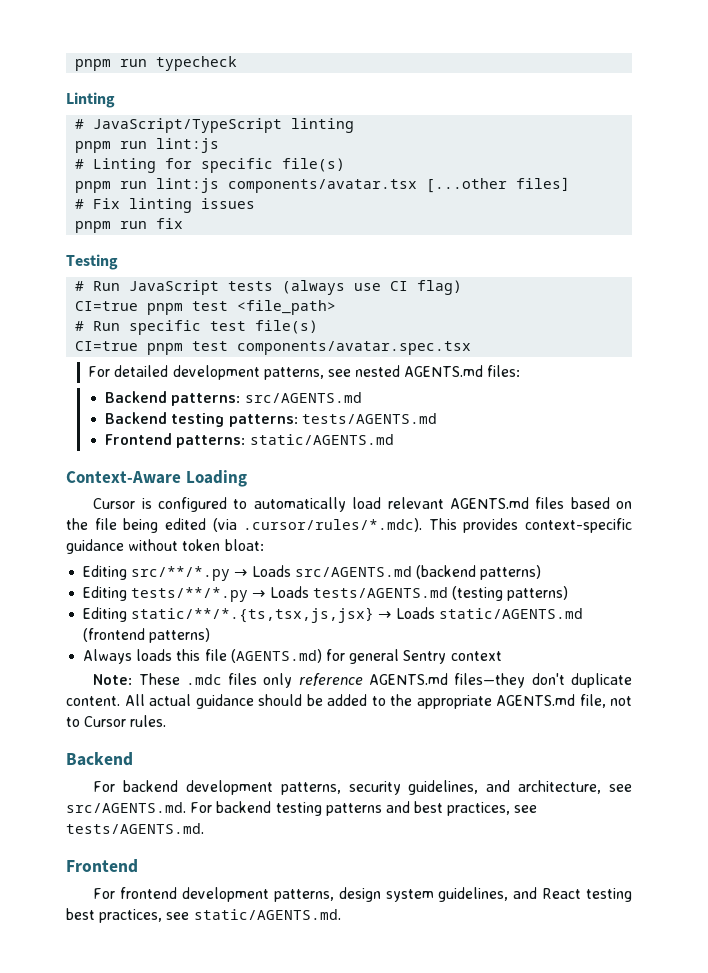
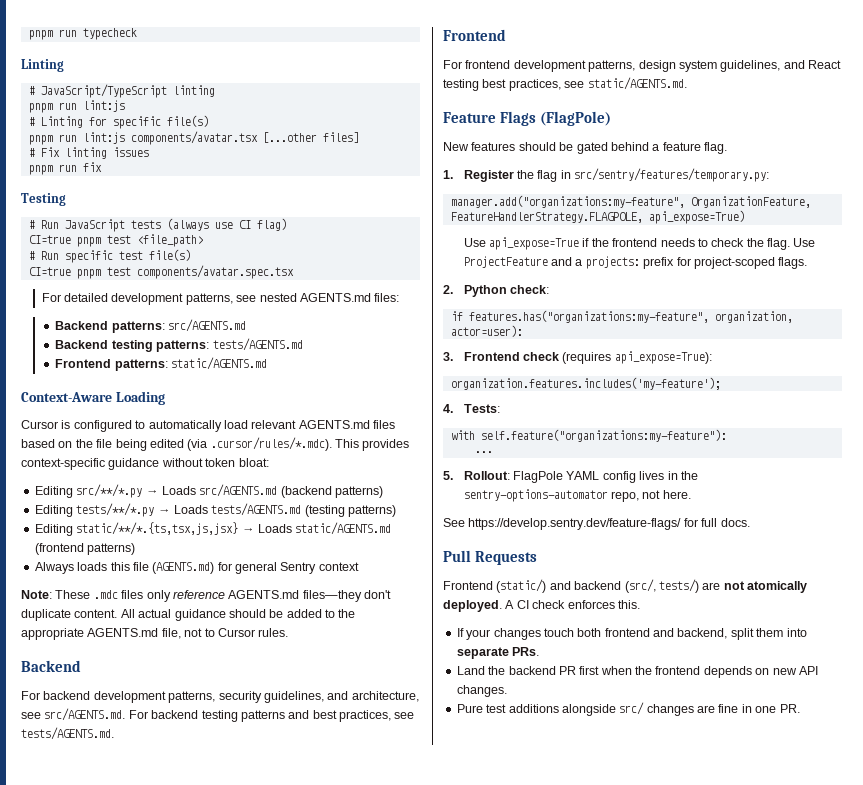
(341, 914) none -> [443,111,612,126] [443,142,727,154] [443,168,770,182] [450,195,811,208] [450,210,745,224] [463,237,816,250] [463,256,808,269] [443,285,549,297] [450,310,793,323] [450,325,523,337] [443,351,712,364] [450,377,721,390] [443,404,500,413] [450,429,727,442] [474,451,493,453] [443,471,698,483] [463,489,691,502] [443,518,750,530] [443,550,538,565] [443,579,807,593] [443,600,640,612] [456,628,807,640] [456,647,540,659] [456,666,818,678] [456,685,507,697] [456,702,800,716] // Feature Flags (FlagPole) // New features should be gated behind a feature flag. // 1. Register the flag in src/sentry/features/temporary.py: // manager.add("organizations:my-feature", OrganizationFeature, FeatureHandlerStrategy.FLAGPOLE, api_expose=True) // Use api_expose=True if the frontend needs to check the flag. Use ProjectFeature and a projects: prefix for project-scoped flags. // 2. Python check: // if features.has("organizations:my-feature", organization, actor=user): // 3. Frontend check (requires api_expose=True): // organization.features.includes('my-feature'); // 4. Tests: // with self.feature("organizations:my-feature"): // ... // 5. Rollout: FlagPole YAML config lives in the sentry-options-automator repo, not here. // See https://develop.sentry.dev/feature-flags/ for full docs. // Pull Requests // Frontend (static/) and backend (src/, tests/) are not atomically deployed. A CI check enforces this. // If your changes touch both frontend and backend, split them into separate PRs. // Land the backend PR first when the frontend depends on new API changes. // Pure test additions alongside src/ changes are fine in one PR.

